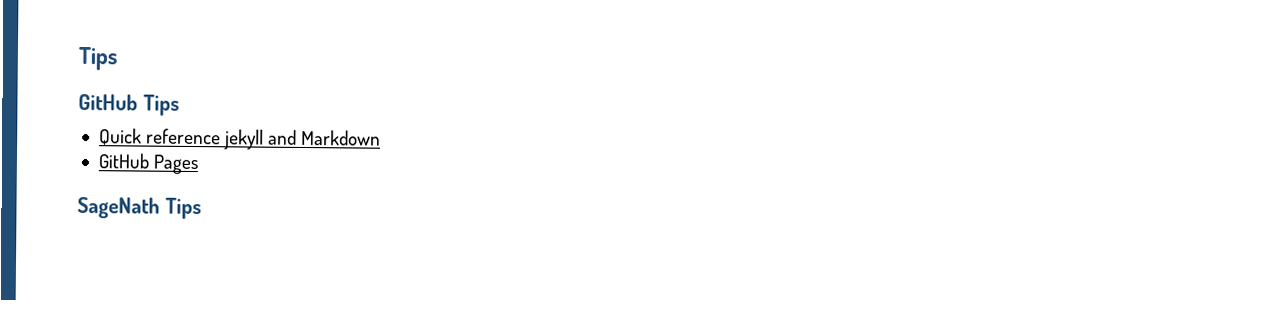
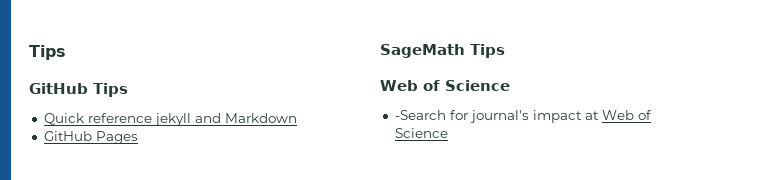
[77,196,202,220] SageNath Tips -> [380,44,505,58] [380,80,510,91] [394,110,652,123] [394,128,448,138] SageMath Tips // Web of Science // -Search for journal's impact at Web of Science

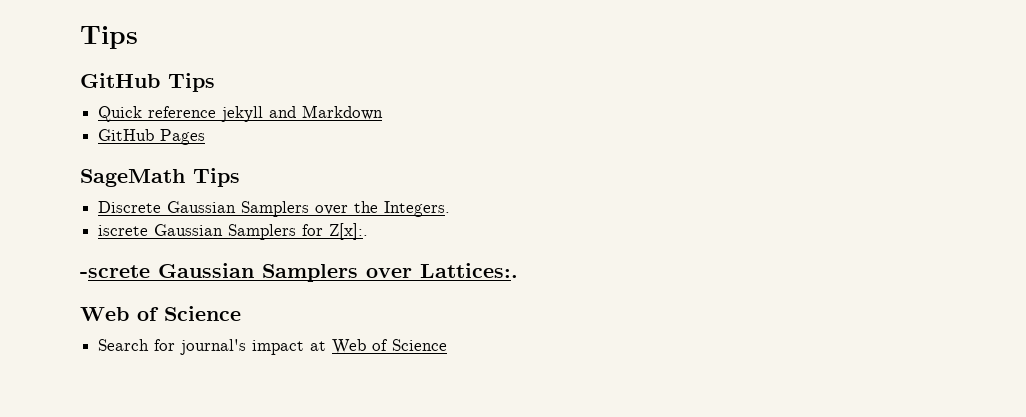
(505, 51) none -> [98,201,451,217] [98,223,369,240] [80,263,518,282] // Discrete Gaussian Samplers over the Integers. // iscrete Gaussian Samplers for Z[x]:. // -screte Gaussian Samplers over Lattices:.
[394,110,446,120] -Search -> [98,339,150,351] Search

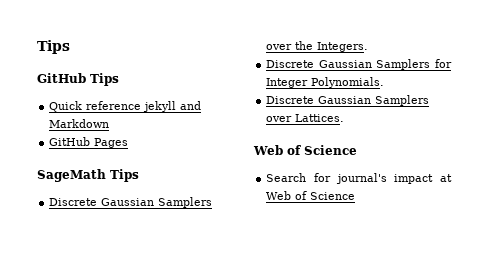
[98,225,149,236] iscrete -> [266,60,315,68] Discrete
[329,223,369,240] [80,263,518,282] Z[x]:. // -screte Gaussian Samplers over Lattices:. -> [266,77,385,88] [266,95,430,106] [266,114,345,122] Integer Polynomials. // Discrete Gaussian Samplers over Lattices.

